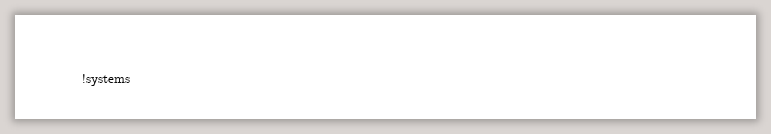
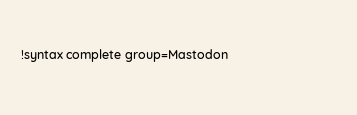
[82,74,130,86] !systems -> [21,49,228,62] !syntax complete group=Mastodon

